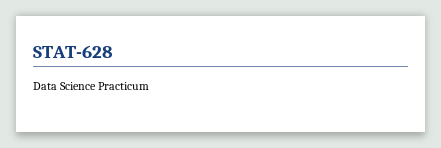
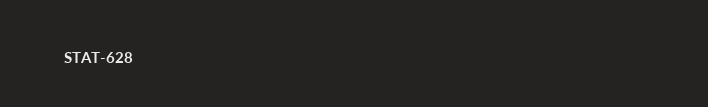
[33,82,150,90] // Data Science Practicum -> (133, 57) none

